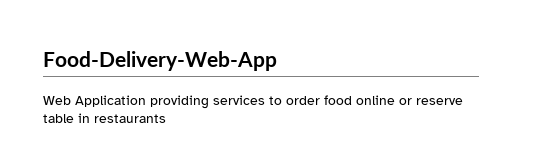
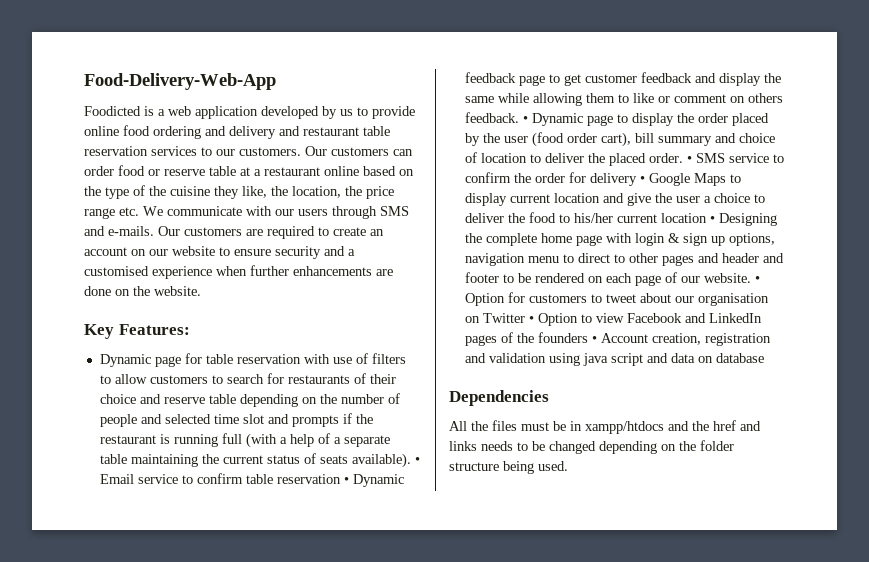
[43,95,282,109] Web Application providing services to -> [84,106,415,119] [84,125,390,139] [84,146,413,156] Foodicted is a web application developed by us to provide online food ordering and delivery and restaurant table reservation services to our customers. Our customers can
[356,95,395,105] online -> (145, 170) none
[78,113,166,123] in restaurants -> [240,166,414,176] [84,185,394,199] [84,206,409,219] [84,226,384,239] [84,246,355,259] [84,265,393,279] [84,286,201,296] [84,324,190,339] [99,353,406,367] [99,373,396,384] [99,393,400,407] [99,413,373,427] [99,433,390,448] [99,453,420,468] [99,473,404,487] [464,72,781,86] [464,93,783,106] [464,112,769,126] [464,132,775,147] [464,152,784,166] [464,172,741,186] [464,193,765,206] [464,212,777,226] [464,233,775,246] [464,253,784,266] [464,272,760,286] [464,292,769,306] [464,313,762,326] [464,332,771,346] [464,353,764,366] [449,390,549,406] [449,420,761,434] [449,440,734,454] [449,461,568,474] at a restaurant online based on the type of the cuisine they like, the location, the price range etc. We communicate with our users through SMS and e-mails. Our customers are required to create an account on our website to ensure security and a customised experience when further enhancements are done on the website. // Key Features: // Dynamic page for table reservation with use of filters to allow customers to search for restaurants of their choice and reserve table depending on the number of people and selected time slot and prompts if the restaurant is running full (with a help of a separate table maintaining the current status of seats available). • Email service to confirm table reservation • Dynamic feedback page to get customer feedback and display the same while allowing them to like or comment on others feedback. • Dynamic page to display the order placed by the user (food order cart), bill summary and choice of location to deliver the placed order. • SMS service to confirm the order for delivery • Google Maps to display current location and give the user a choice to deliver the food to his/her current location • Designing the complete home page with login & sign up options, navigation menu to direct to other pages and header and footer to be rendered on each page of our website. • Option for customers to tweet about our organisation on Twitter • Option to view Facebook and LinkedIn pages of the founders • Account creation, registration and validation using java script and data on database // Dependencies // All the files must be in xampp/htdocs and the href and links needs to be changed depending on the folder structure being used.

